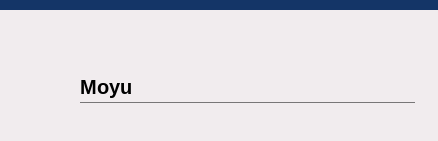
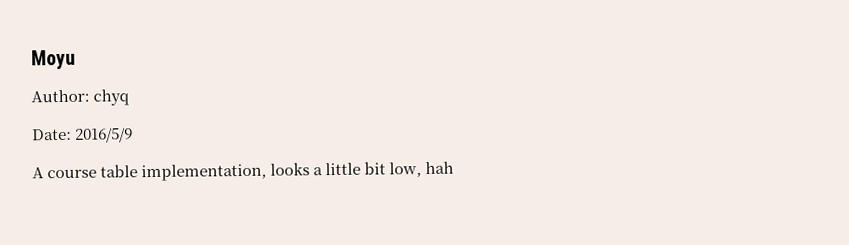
(132, 89) none -> [31,89,130,106] [32,127,134,143] [32,161,455,182] // Author: chyq // Date: 2016/5/9 // A course table implementation, looks a little bit low, hah

